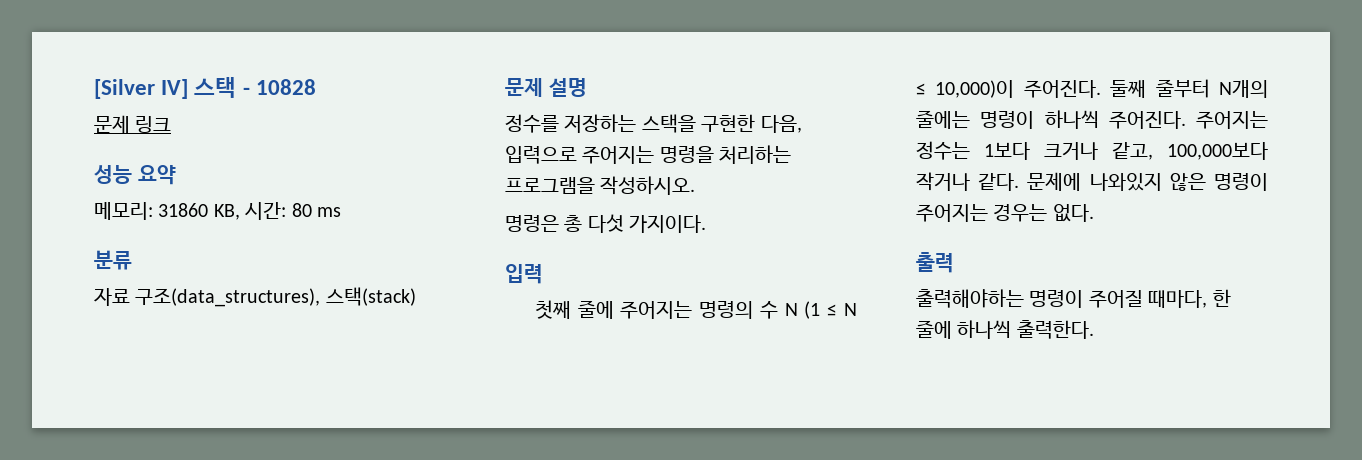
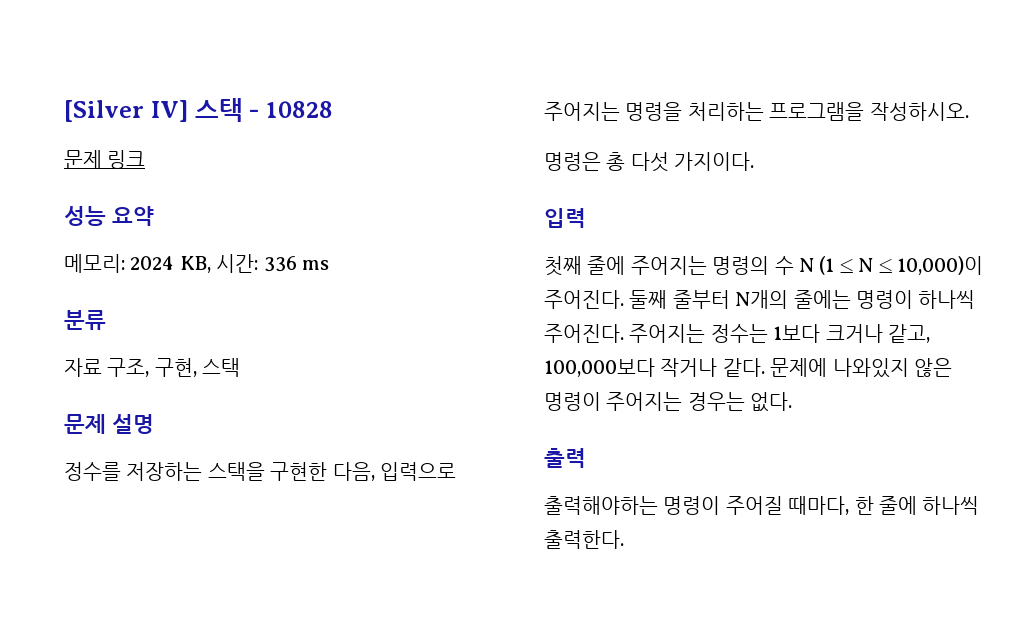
[158,203,209,217] 31860 -> [130,256,175,270] 2024
[291,203,312,217] 80 -> [263,256,297,272] 336
[135,287,416,307] 구조(data_structures), 스택(stack) -> [107,358,241,377] 구조, 구현, 스택

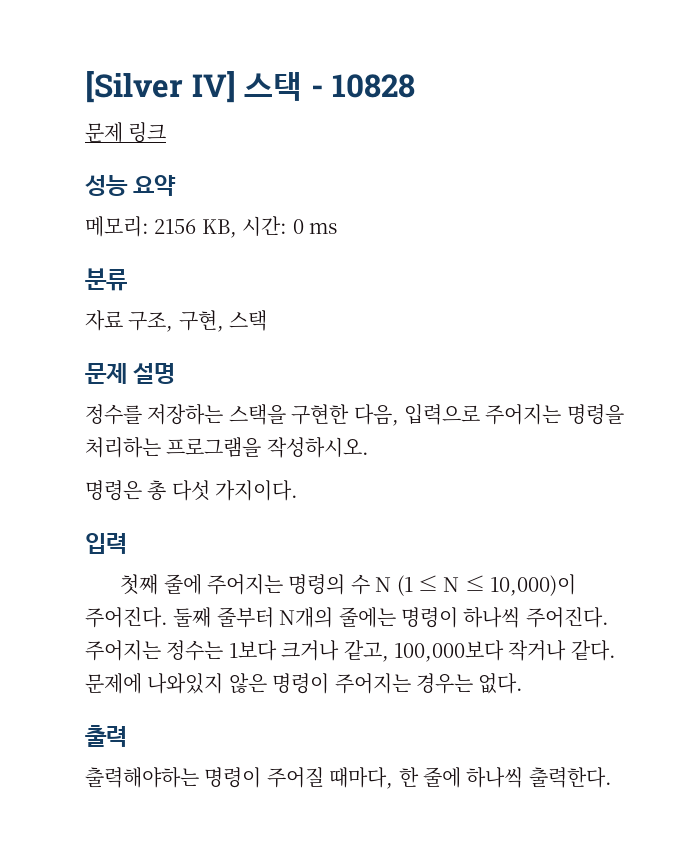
[130,256,175,270] 2024 -> [154,219,197,234] 2156
[263,256,297,272] 336 -> [292,219,304,234] 0

